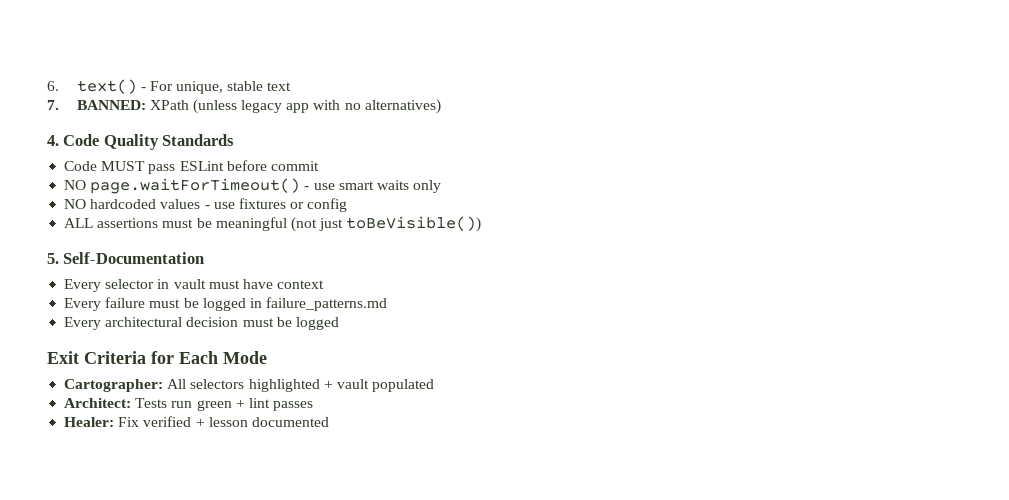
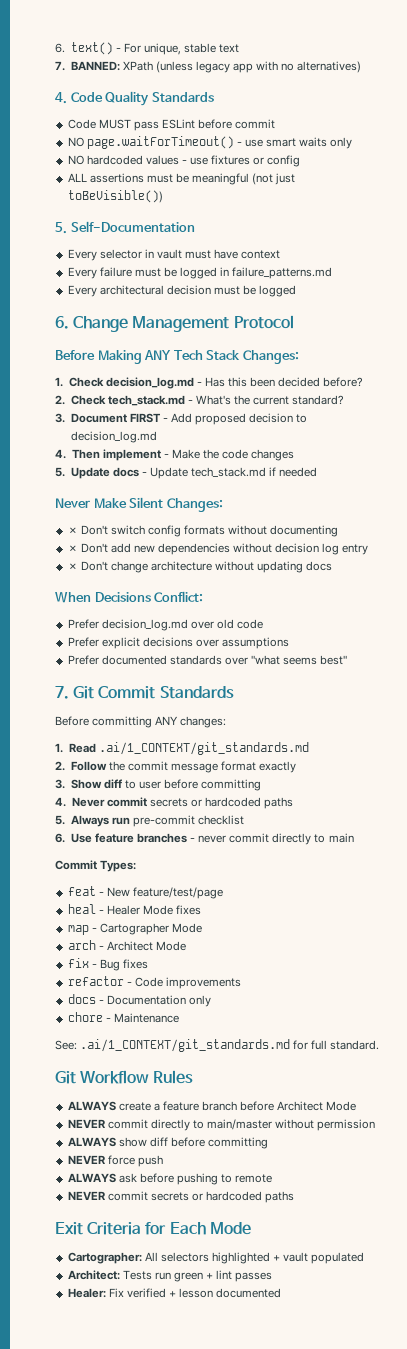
(339, 323) none -> [55,315,294,332] [55,350,299,364] [55,377,364,389] [55,395,345,406] [55,413,308,425] [70,431,157,443] [55,449,295,461] [55,467,318,479] [55,497,223,512] [67,525,339,537] [67,543,369,555] [67,561,333,573] [55,591,204,603] [67,619,264,631] [67,637,290,649] [67,655,348,665] [55,686,234,699] [55,716,227,728] [55,742,309,755] [55,761,297,773] [55,779,262,791] [55,797,294,809] [55,815,245,827] [55,833,354,845] [55,860,137,872] [67,886,223,899] [67,904,202,915] [67,923,202,935] [67,940,186,951] [67,958,148,971] [67,976,241,989] [67,994,211,1007] [67,1012,179,1023] [55,1039,380,1052] [55,1070,194,1084] [67,1101,357,1111] [67,1119,376,1131] [67,1137,269,1149] [67,1155,163,1167] [67,1173,273,1185] [67,1191,295,1203] // 6. Change Management Protocol // Before Making ANY Tech Stack Changes: // 1. Check decision_log.md - Has this been decided before? // 2. Check tech_stack.md - What's the current standard? // 3. Document FIRST - Add proposed decision to decision_log.md // 4. Then implement - Make the code changes // 5. Update docs - Update tech_stack.md if needed // Never Make Silent Changes: // ✗ Don't switch config formats without documenting // ✗ Don't add new dependencies without decision log entry // ✗ Don't change architecture without updating docs // When Decisions Conflict: // Prefer decision_log.md over old code // Prefer explicit decisions over assumptions // Prefer documented standards over "what seems best" // 7. Git Commit Standards // Before committing ANY changes: // 1. Read .ai/1_CONTEXT/git_standards.md // 2. Follow the commit message format exactly // 3. Show diff to user before committing // 4. Never commit secrets or hardcoded paths // 5. Always run pre-commit checklist // 6. Use feature branches - never commit directly to main // Commit Types: // feat - New feature/test/page // heal - Healer Mode fixes // map - Cartographer Mode // arch - Architect Mode // fix - Bug fixes // refactor - Code improvements // docs - Documentation only // chore - Maintenance // See: .ai/1_CONTEXT/git_standards.md for full standard. // Git Workflow Rules // ALWAYS create a feature branch before Architect Mode // NEVER commit directly to main/master without permission // ALWAYS show diff before committing // NEVER force push // ALWAYS ask before pushing to remote // NEVER commit secrets or hardcoded paths

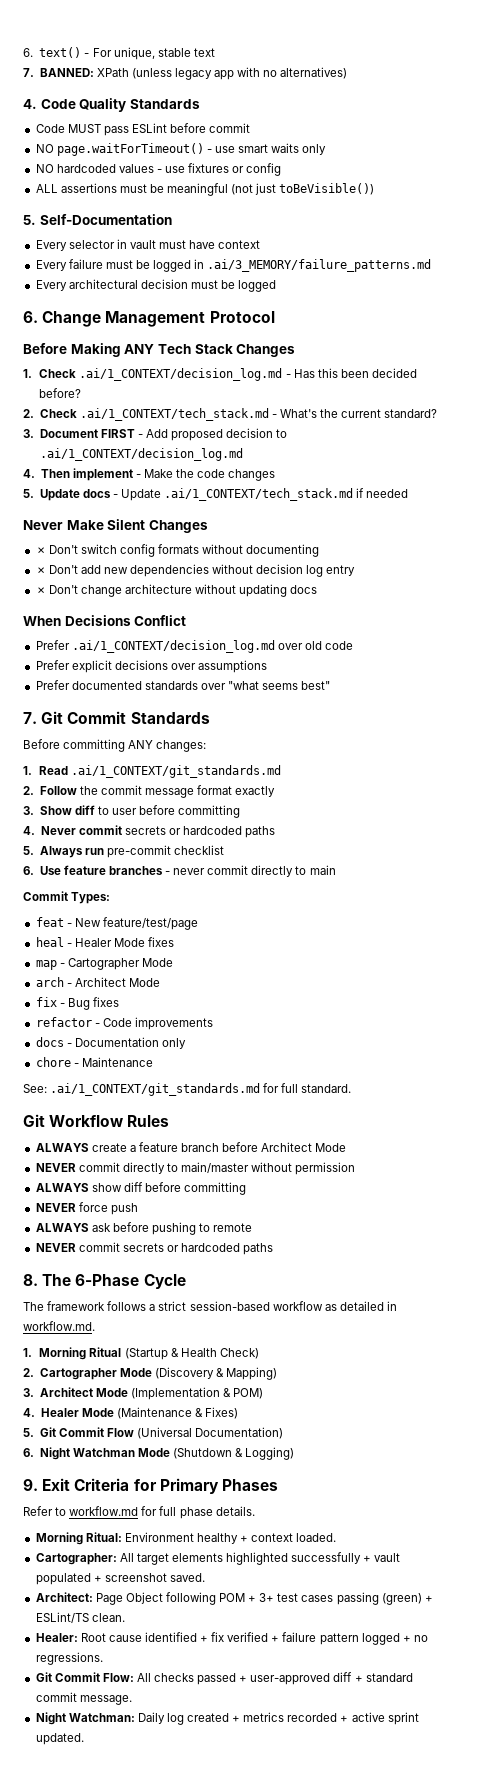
[232,267,333,279] failure_patterns.md -> [207,259,432,272] .ai/3_MEMORY/failure_patterns.md
[242,350,299,364] Changes: -> [236,344,296,357] Changes
[105,377,194,389] decision_log.md -> [79,368,283,381] .ai/1_CONTEXT/decision_log.md
[107,395,185,406] tech_stack.md -> [79,408,269,421] .ai/1_CONTEXT/tech_stack.md
[70,431,157,443] decision_log.md -> [39,448,243,461] .ai/1_CONTEXT/decision_log.md
[191,467,267,477] tech_stack.md -> [164,488,354,501] .ai/1_CONTEXT/tech_stack.md
[166,498,223,512] Changes: -> [148,520,208,533] Changes
[154,591,204,602] [67,619,188,631] Conflict: // Prefer decision_log.md -> [134,615,187,626] [35,640,275,653] Conflict // Prefer .ai/1_CONTEXT/decision_log.md
[55,1222,251,1235] [67,1252,365,1264] [67,1270,273,1282] [67,1288,282,1298] Exit Criteria for Each Mode // Cartographer: All selectors highlighted + vault populated // Architect: Tests run green + lint passes // Healer: Fix verified + lesson documented -> [23,1274,186,1289] [23,1301,397,1311] [23,1321,95,1331] [23,1347,259,1360] [23,1367,278,1380] [23,1387,264,1400] [23,1407,239,1419] [23,1427,284,1439] [23,1447,295,1460] [23,1478,278,1494] [23,1506,255,1519] [35,1532,337,1545] [35,1552,401,1565] [35,1573,205,1585] [35,1592,433,1605] [35,1612,125,1624] [35,1632,428,1645] [35,1652,103,1665] [35,1672,413,1685] [35,1692,132,1705] [35,1712,419,1725] [35,1733,84,1745] 8. The 6-Phase Cycle // The framework follows a strict session-based workflow as detailed in workflow.md. // 1. Morning Ritual (Startup & Health Check) // 2. Cartographer Mode (Discovery & Mapping) // 3. Architect Mode (Implementation & POM) // 4. Healer Mode (Maintenance & Fixes) // 5. Git Commit Flow (Universal Documentation) // 6. Night Watchman Mode (Shutdown & Logging) // 9. Exit Criteria for Primary Phases // Refer to workflow.md for full phase details. // Morning Ritual: Environment healthy + context loaded. // Cartographer: All target elements highlighted successfully + vault populated + screenshot saved. // Architect: Page Object following POM + 3+ test cases passing (green) + ESLint/TS clean. // Healer: Root cause identified + fix verified + failure pattern logged + no regressions. // Git Commit Flow: All checks passed + user-approved diff + standard commit message. // Night Watchman: Daily log created + metrics recorded + active sprint updated.

